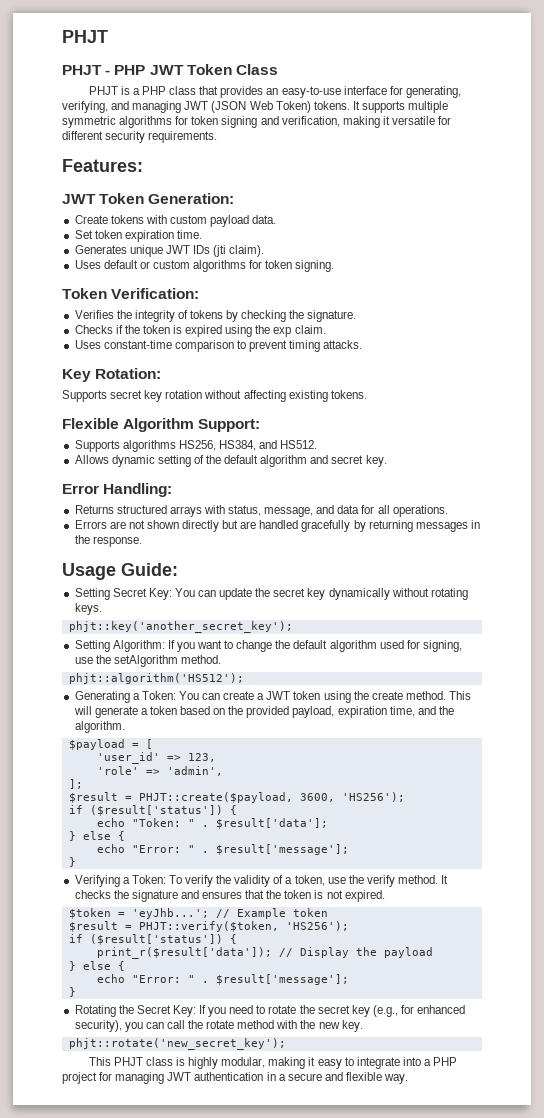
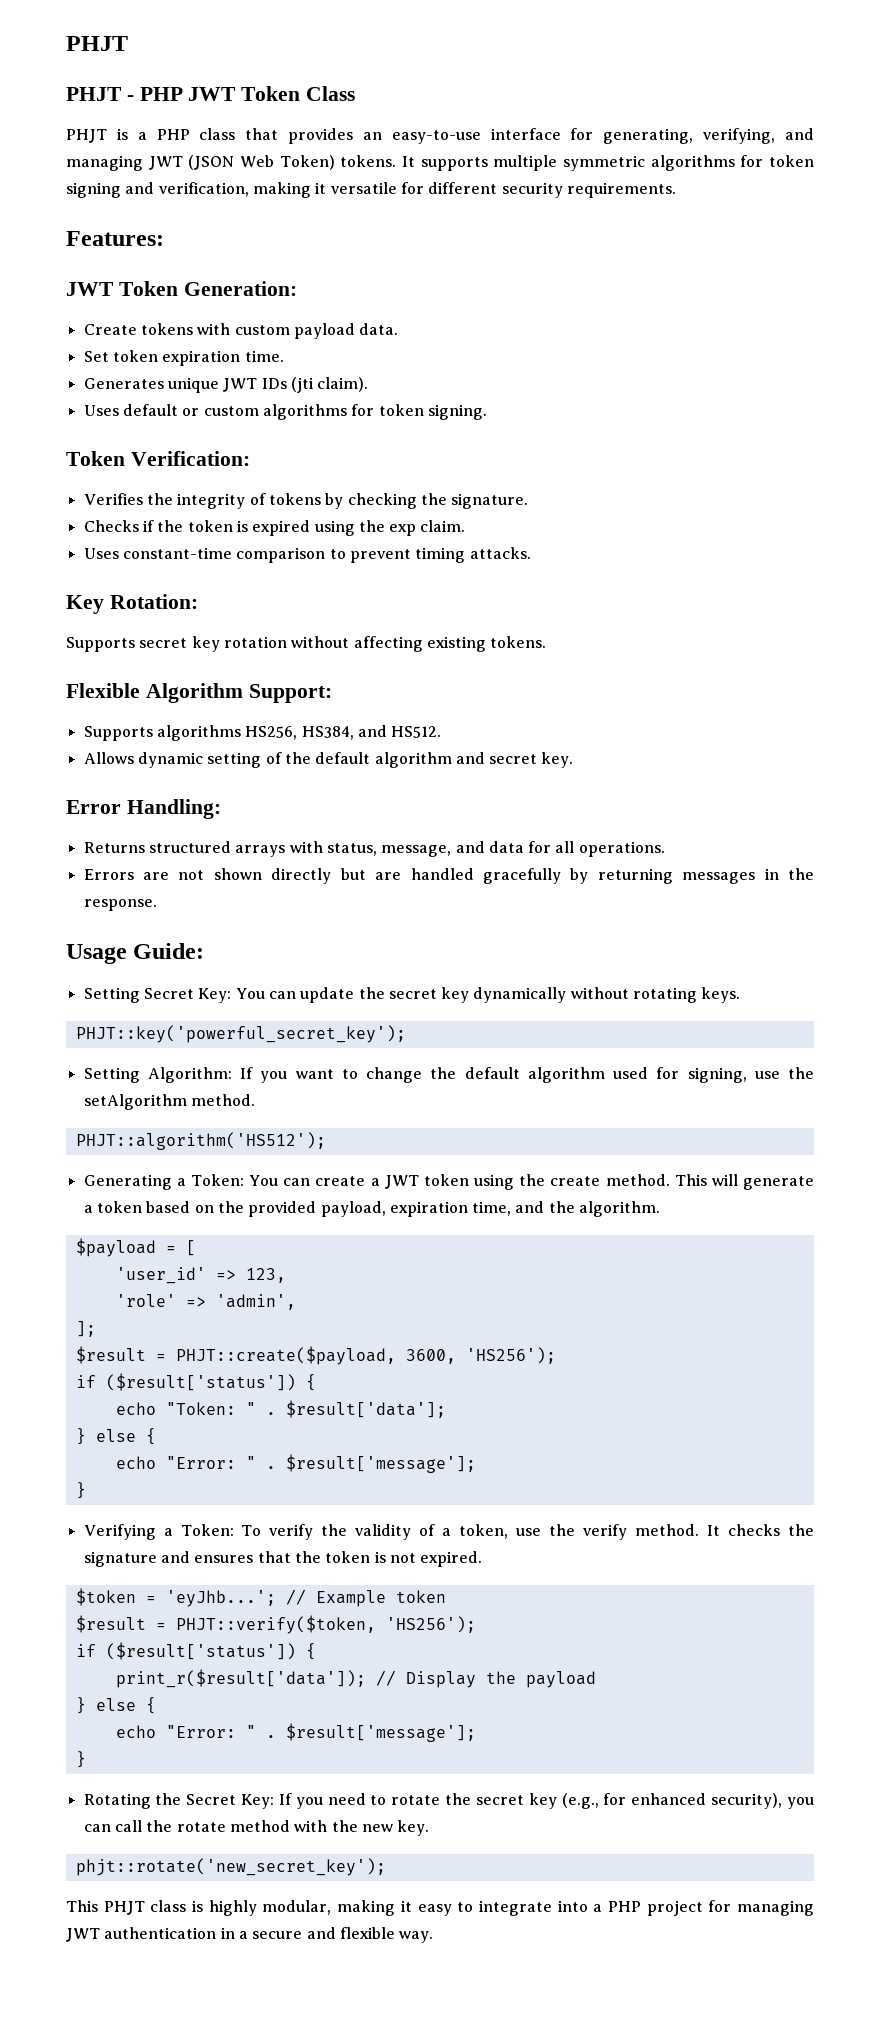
[68,621,293,633] phjt::key('another_secret_key'); -> [75,1025,406,1043] PHJT::key('powerful_secret_key');
[68,673,244,684] phjt::algorithm('HS512'); -> [75,1132,326,1150] PHJT::algorithm('HS512');

